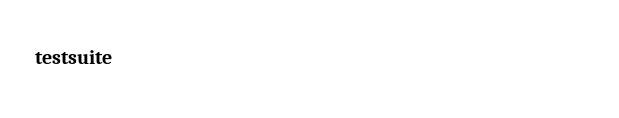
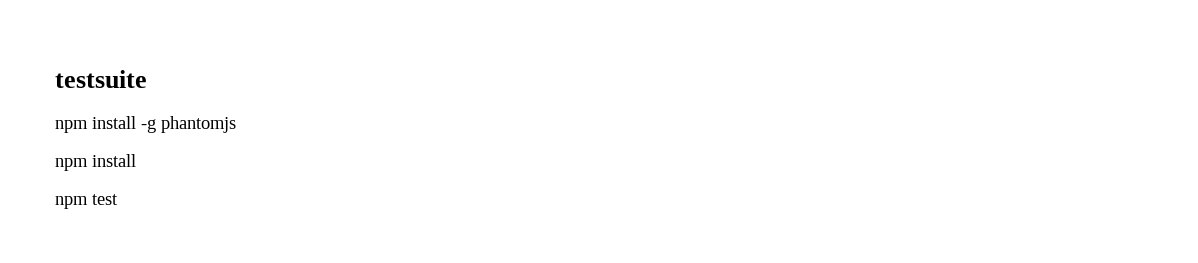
(112, 57) none -> [55,116,236,133] [55,154,136,171] [55,194,118,209] // npm install -g phantomjs // npm install // npm test

